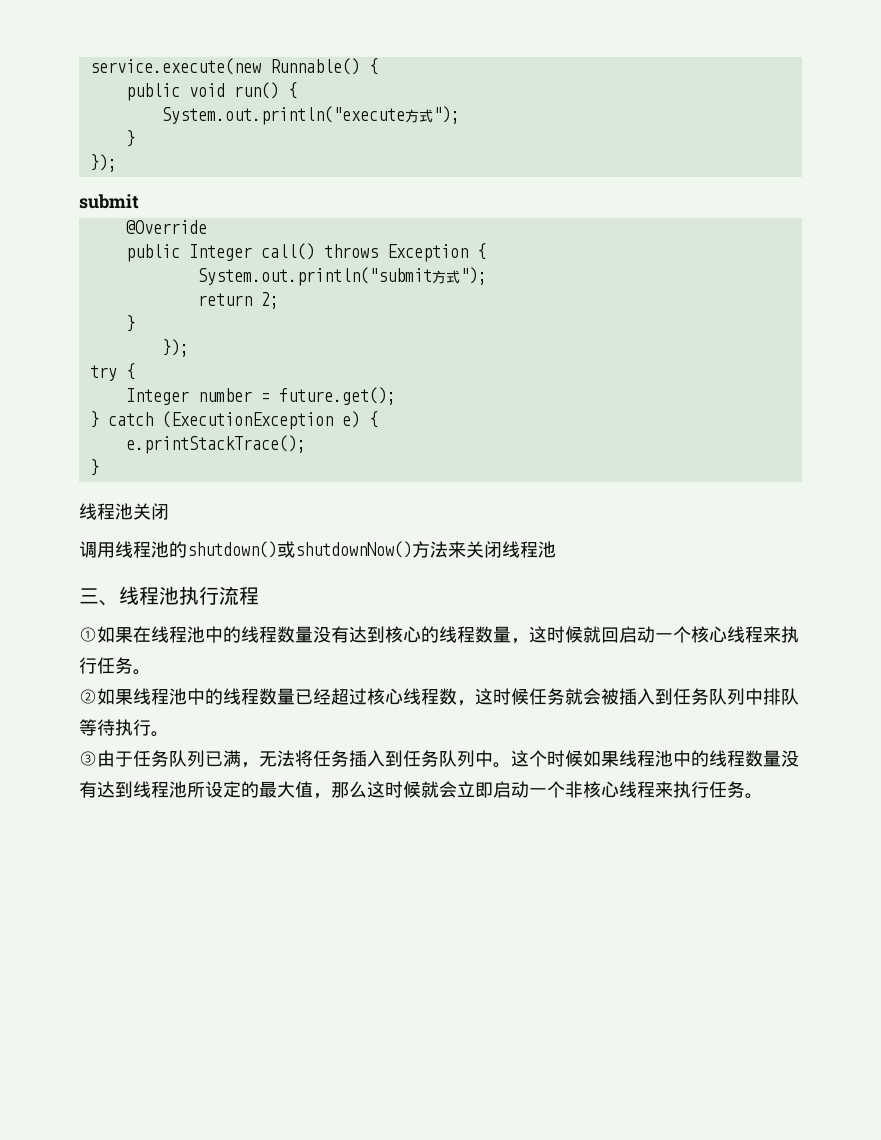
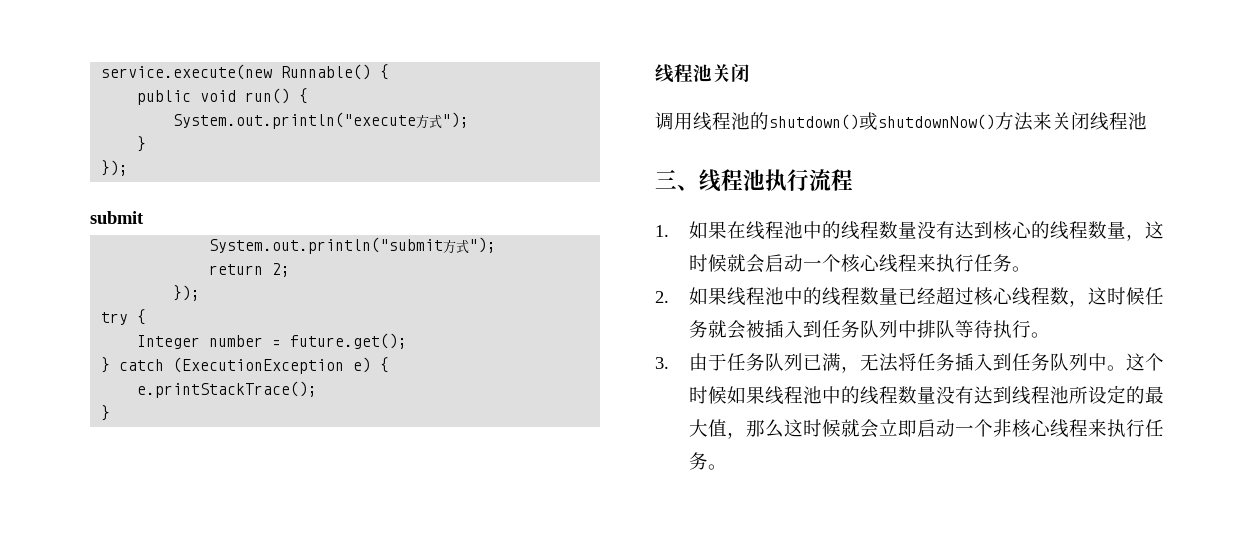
[125,220,207,234] [125,243,486,262] // @Override // public Integer call() throws Exception { -> (144, 217) none
[125,315,135,332] // } -> (291, 270) none
[79,627,97,642] ① -> [655,225,669,237] 1.
[601,627,619,643] 回 -> [745,254,765,273] 会
[79,689,97,704] ② -> [655,291,669,303] 2.
[79,751,97,766] ③ -> [655,357,669,369] 3.

